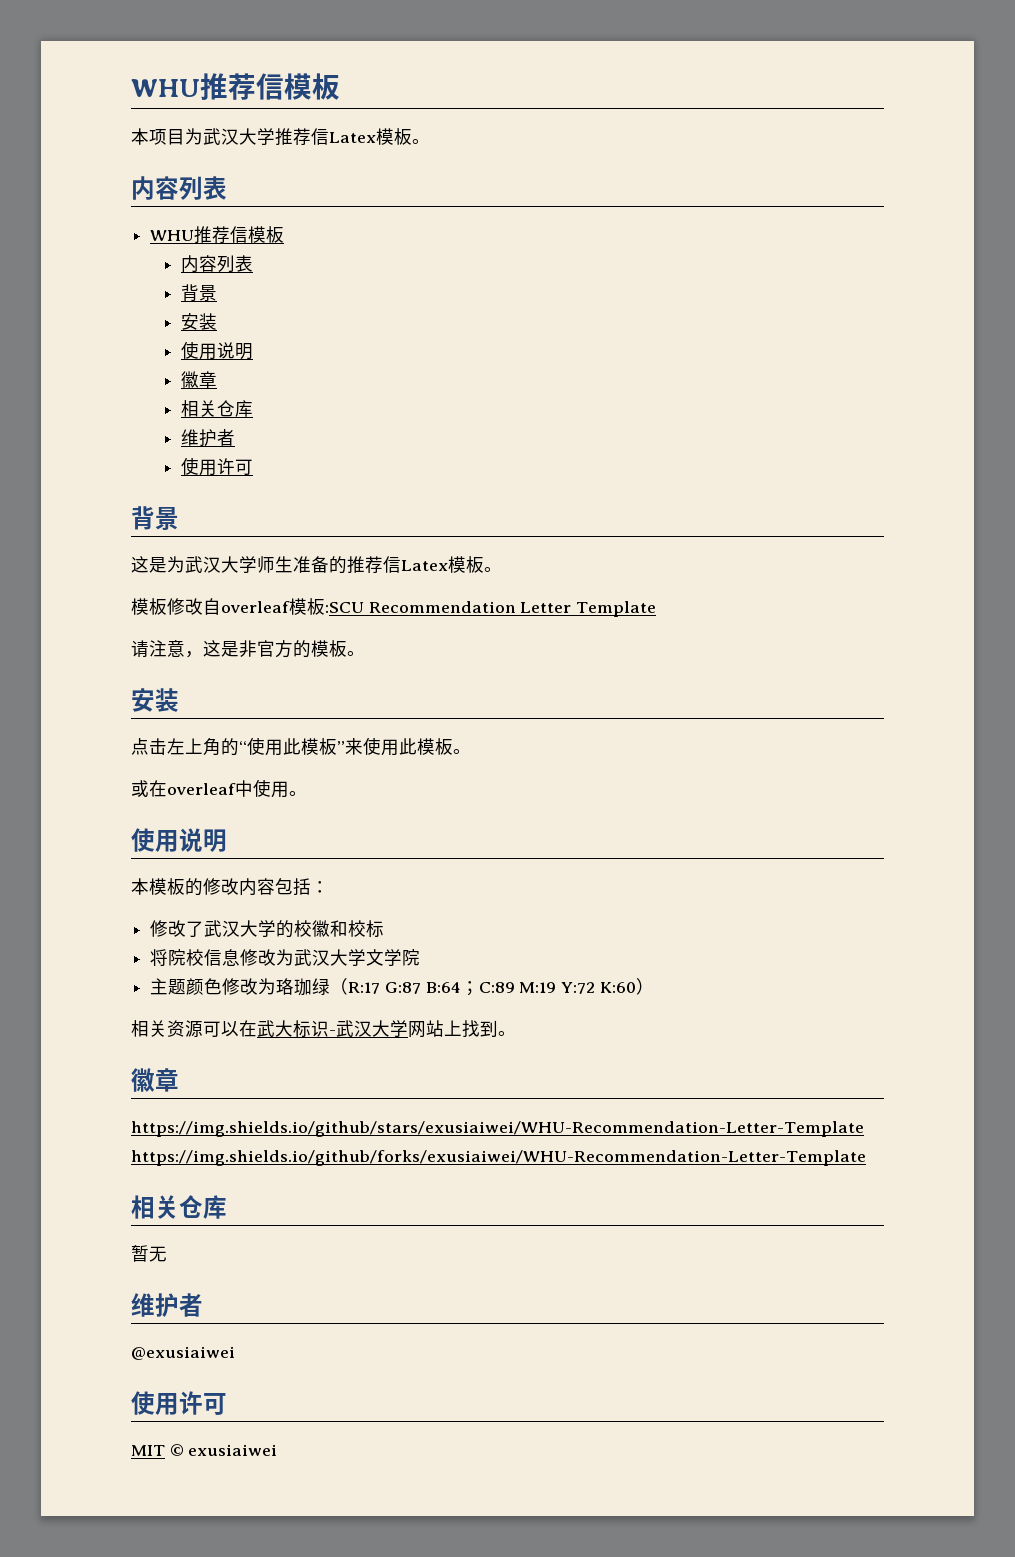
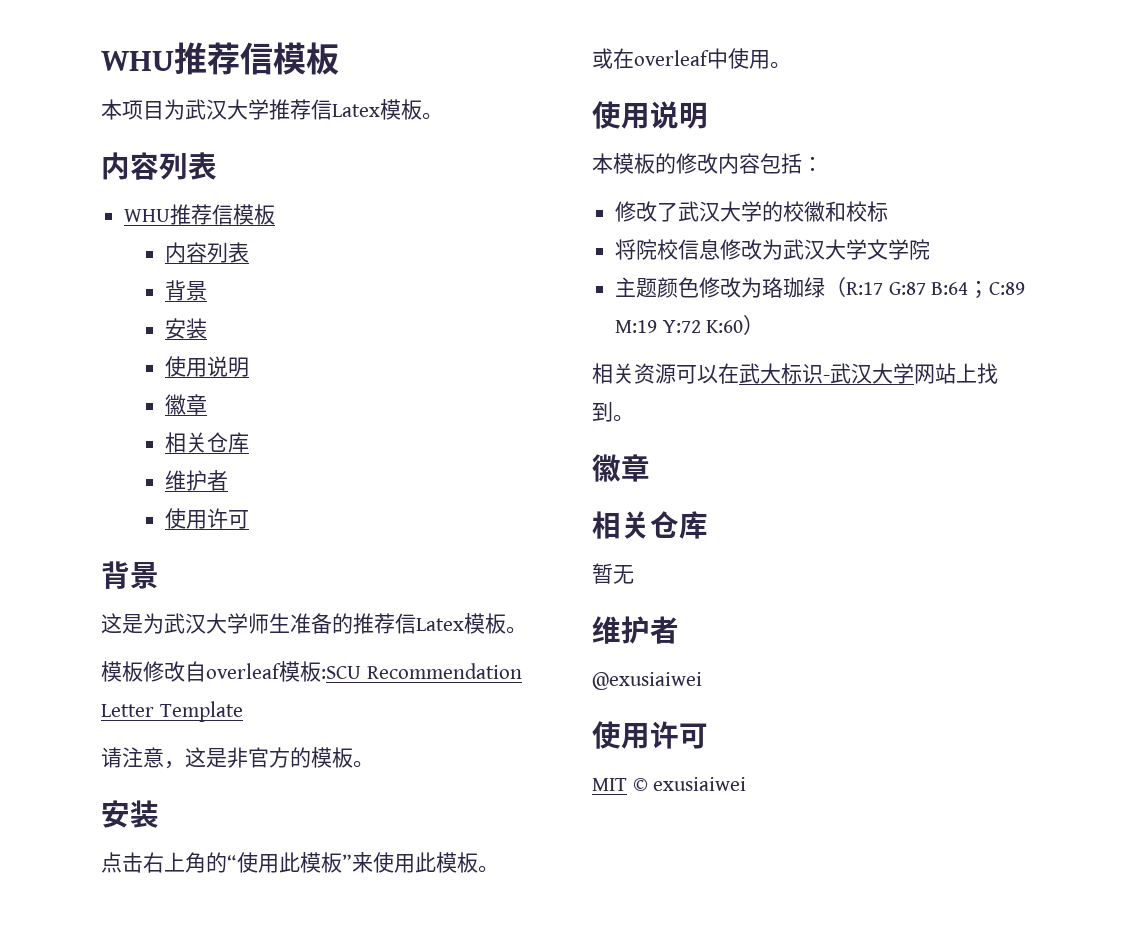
[167,738,185,755] 左 -> [143,852,164,873] 右
[131,1121,864,1137] [131,1150,866,1166] // https://img.shields.io/github/stars/exusiaiwei/WHU-Recommendation-Letter-Template https://img.shields.io/github/forks/exusiaiwei/WHU-Recommendation-Letter-Template -> (650, 468) none

